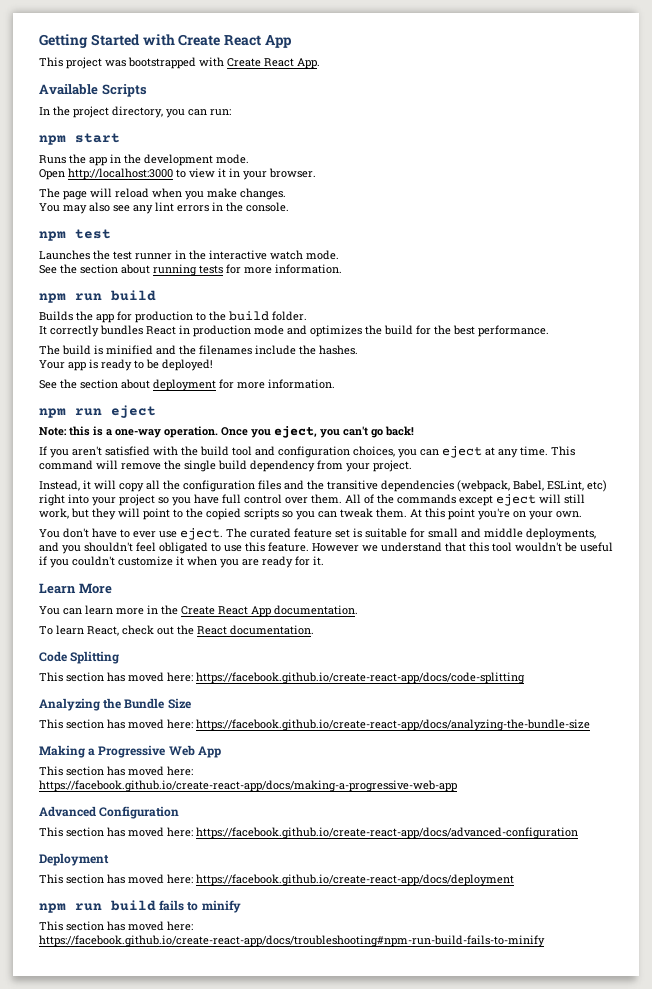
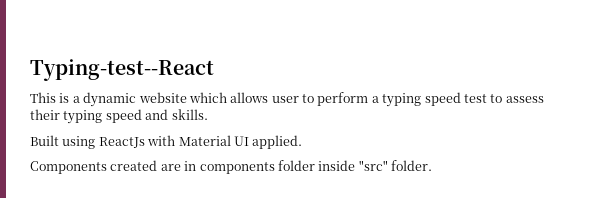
[39,34,292,48] [39,57,320,69] [39,84,147,97] [39,106,231,118] [39,133,120,145] [39,154,249,166] [39,168,316,180] [39,188,286,200] [39,202,289,214] [39,229,111,241] [39,250,339,260] [39,264,342,276] [39,290,156,303] [39,311,307,323] [39,325,549,337] [39,345,358,355] [39,359,213,371] [39,379,335,391] [39,405,156,418] [39,426,414,438] [39,446,575,458] [39,460,412,472] [39,480,607,492] [39,494,585,506] [39,508,582,520] [39,528,596,540] [39,542,613,554] [39,556,324,568] [39,583,112,594] [39,605,358,617] [39,625,314,636] [39,651,120,664] [39,672,525,684] [39,698,191,711] [39,719,590,731] [39,745,221,758] [39,766,193,776] [39,780,457,792] [39,806,180,819] [39,827,578,839] [39,853,109,866] [39,874,514,886] [39,900,241,913] [39,921,193,931] [39,935,545,947] Getting Started with Create React App // This project was bootstrapped with Create React App. // Available Scripts // In the project directory, you can run: // npm start // Runs the app in the development mode. // Open http://localhost:3000 to view it in your browser. // The page will reload when you make changes. // You may also see any lint errors in the console. // npm test // Launches the test runner in the interactive watch mode. // See the section about running tests for more information. // npm run build // Builds the app for production to the build folder. // It correctly bundles React in production mode and optimizes the build for the best performance. // The build is minified and the filenames include the hashes. // Your app is ready to be deployed! // See the section about deployment for more information. // npm run eject // Note: this is a one-way operation. Once you eject, you can't go back! // If you aren't satisfied with the build tool and configuration choices, you can eject at any time. This command will remove the single build dependency from your project. // Instead, it will copy all the configuration files and the transitive dependencies (webpack, Babel, ESLint, etc) right into your project so you have full control over them. All of the commands except eject will still work, but they will point to the copied scripts so you can tweak them. At this point you're on your own. // You don't have to ever use eject. The curated feature set is suitable for small and middle deployments, and you shouldn't feel obligated to use this feature. However we understand that this tool wouldn't be useful if you couldn't customize it when you are ready for it. // Learn More // You can learn more in the Create React App documentation. // To learn React, check out the React documentation. // Code Splitting // This section has moved here: https://facebook.github.io/create-react-app/docs/code-splitting // Analyzing the Bundle Size // This section has moved here: https://facebook.github.io/create-react-app/docs/analyzing-the-bundle-size // Making a Progressive Web App // This section has moved here: https://facebook.github.io/create-react-app/docs/making-a-progressive-web-app // Advanced Configuration // This section has moved here: https://facebook.github.io/create-react-app/docs/advanced-configuration // Deployment // This section has moved here: https://facebook.github.io/create-react-app/docs/deployment // npm run build fails to minify // This section has moved here: https://facebook.github.io/create-react-app/docs/troubleshooting#npm-run-build-fails-to-minify -> [30,59,214,81] [30,92,544,107] [30,109,208,124] [30,135,303,149] [30,160,432,174] Typing-test--React // This is a dynamic website which allows user to perform a typing speed test to assess their typing speed and skills. // Built using ReactJs with Material UI applied. // Components created are in components folder inside "src" folder.

